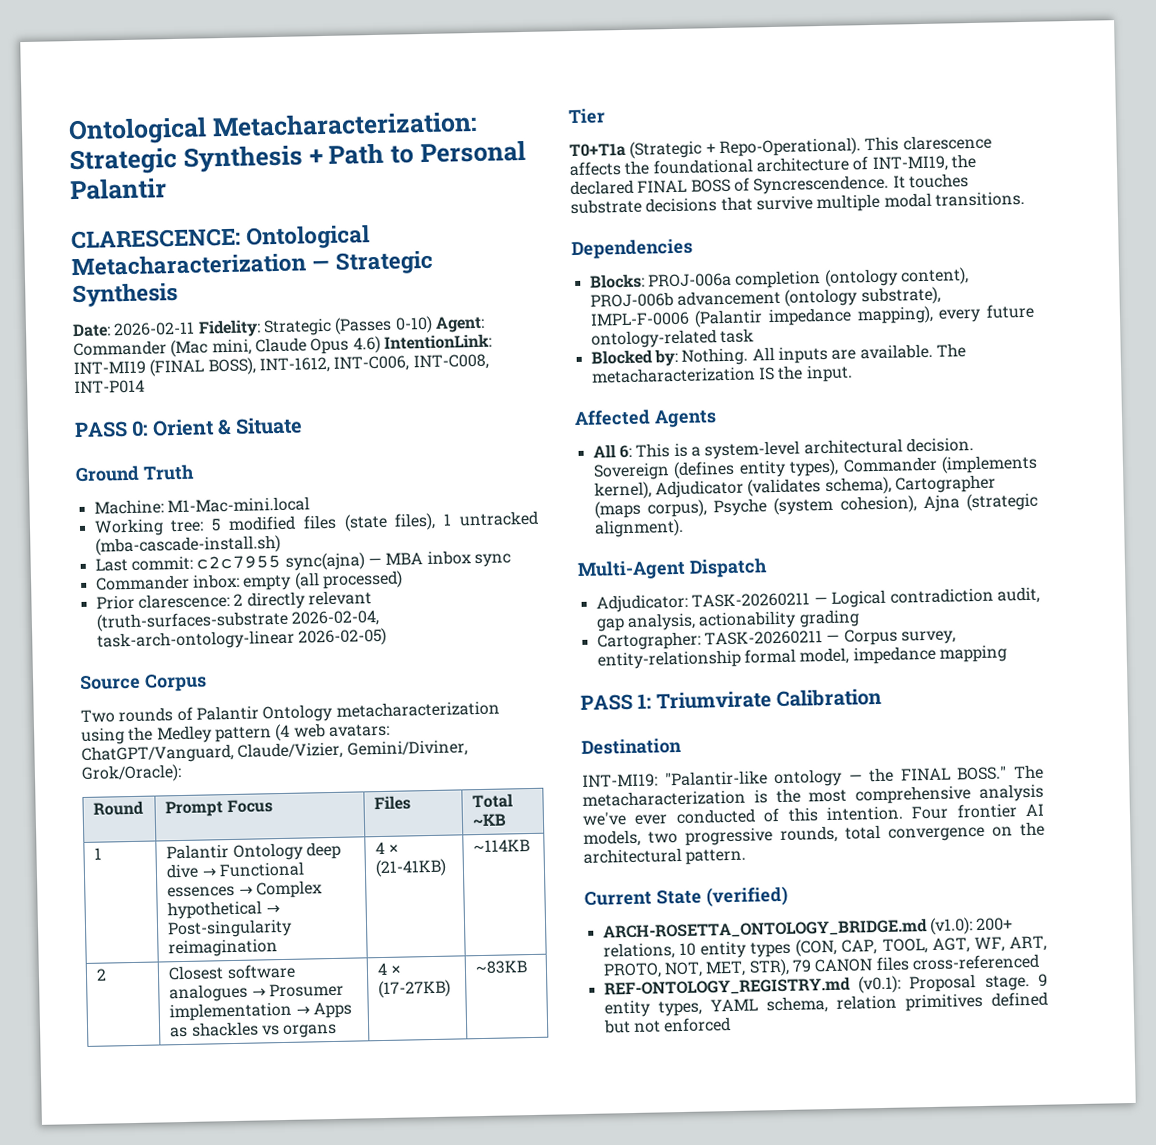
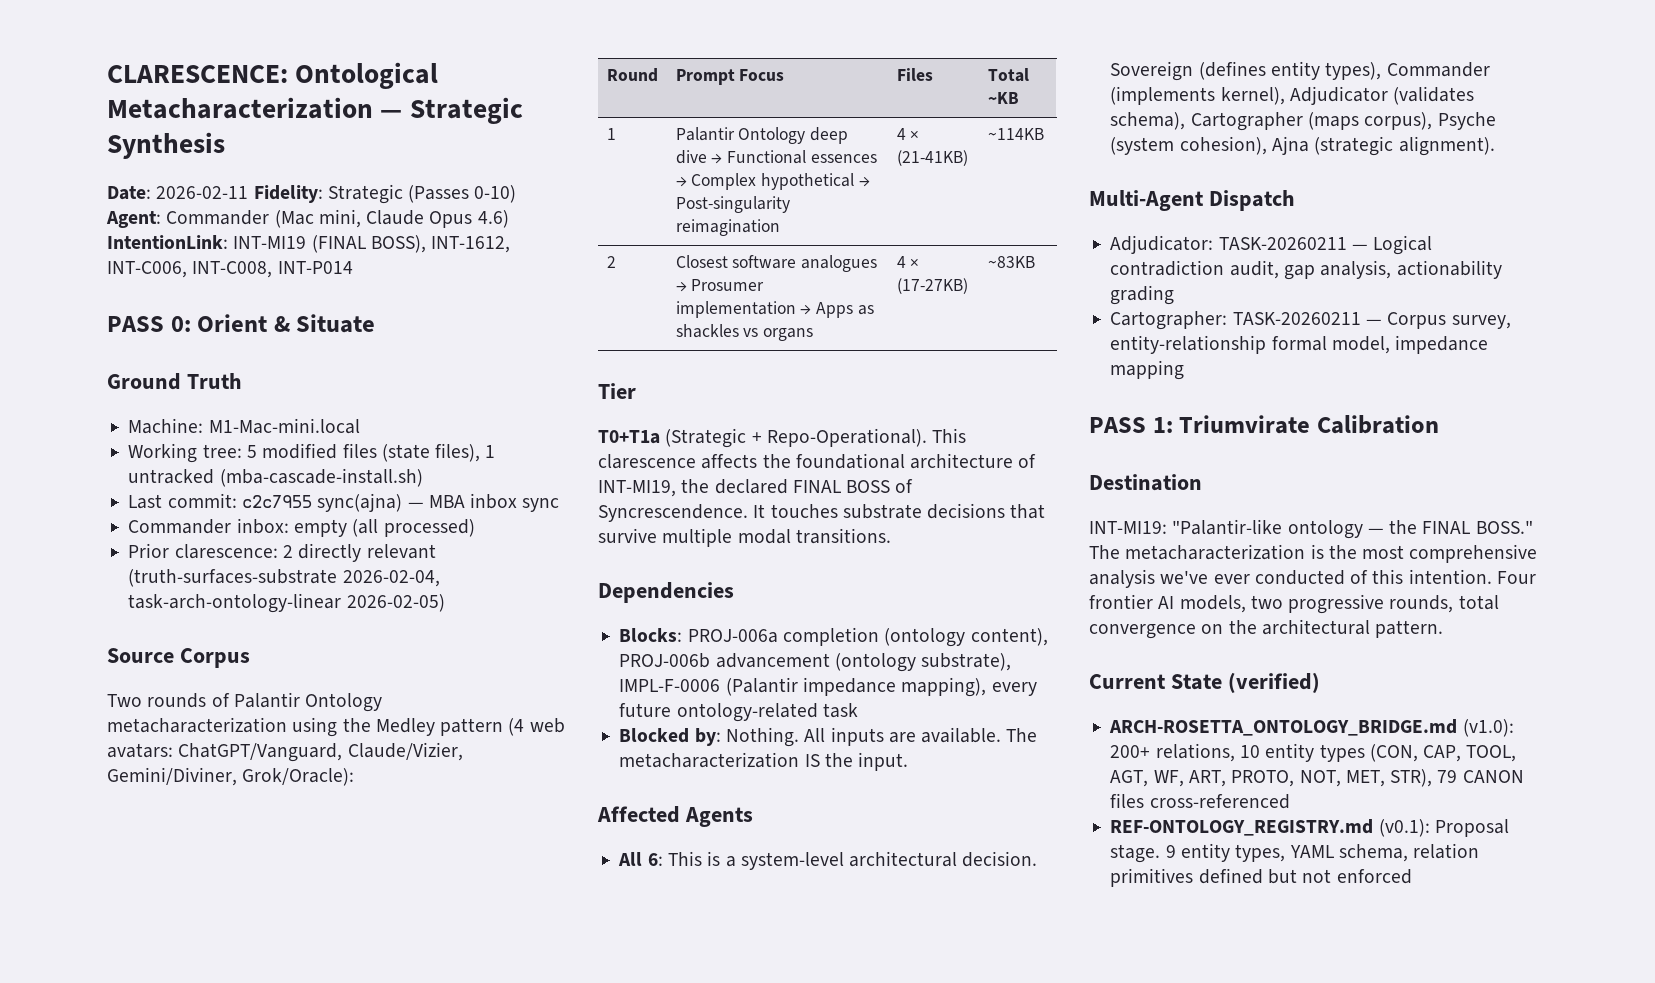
[68,110,478,146] [69,139,526,176] [70,177,167,201] Ontological Metacharacterization: Strategic Synthesis + Path to Personal Palantir // -> (107, 74) none

